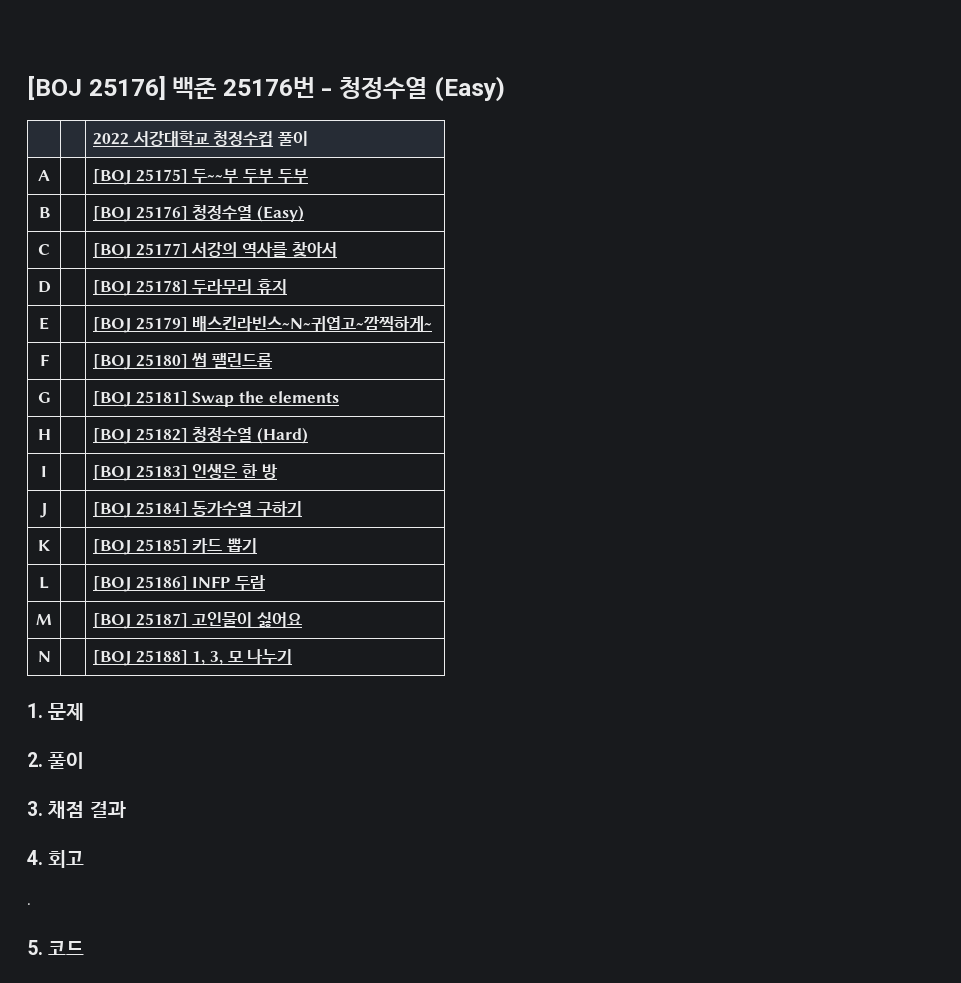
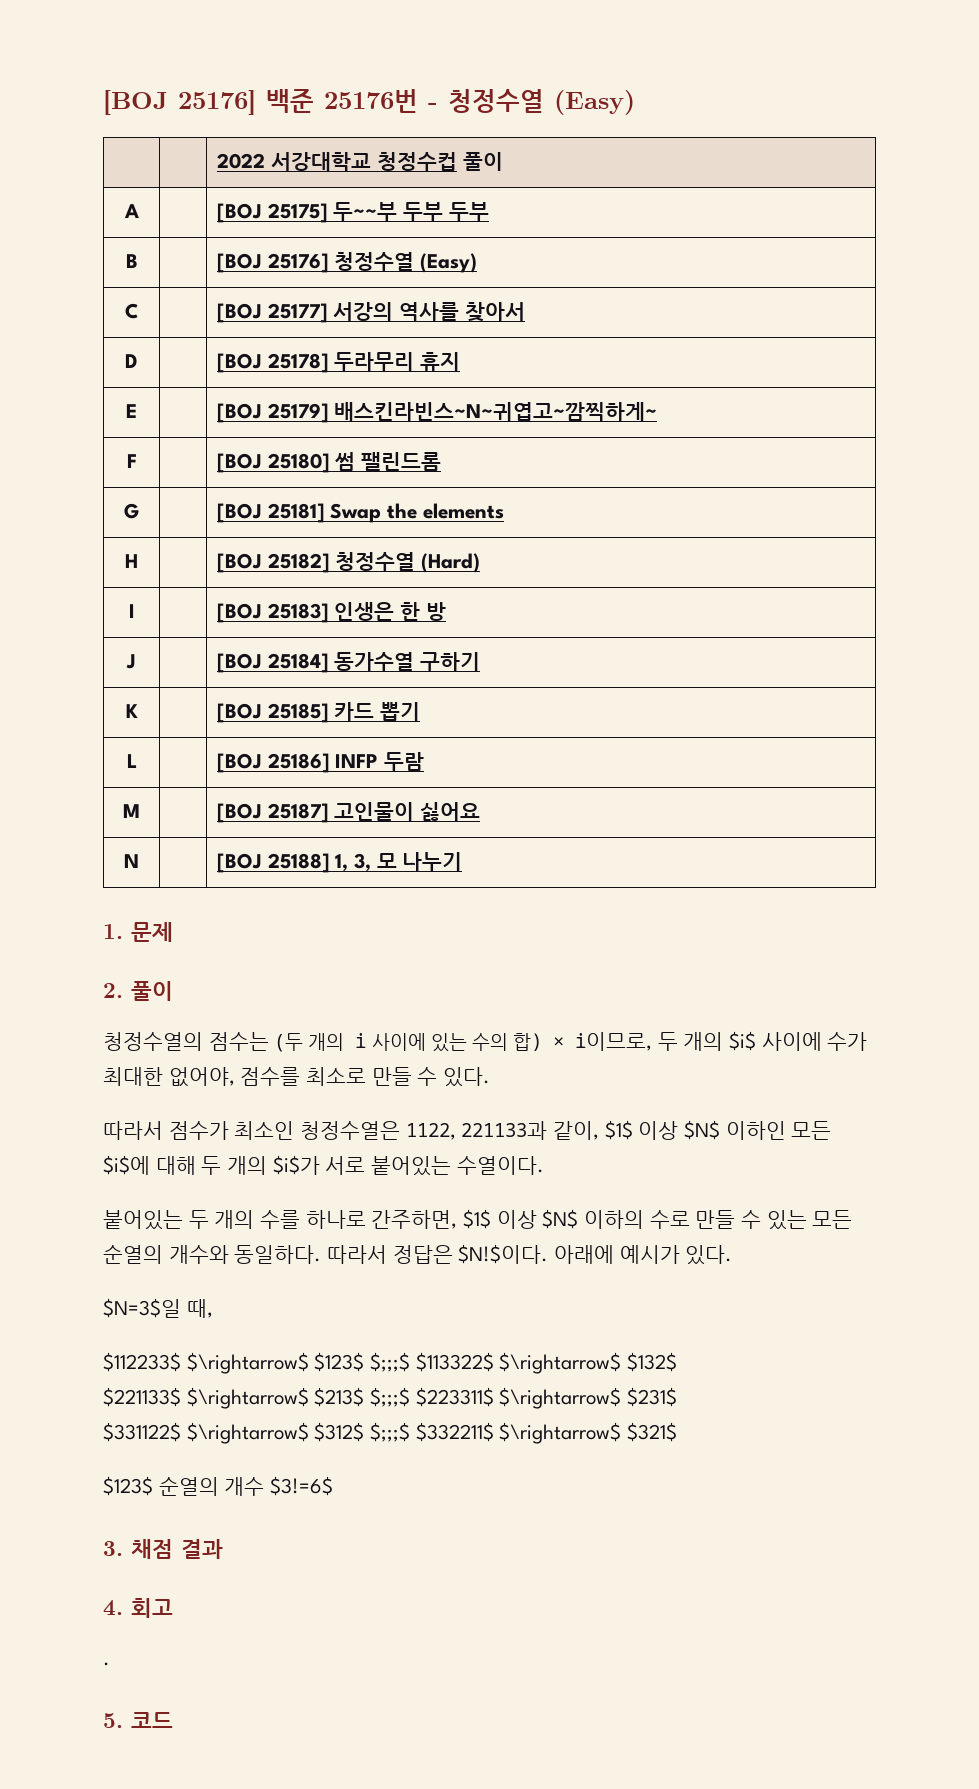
(85, 760) none -> [103,1031,868,1052] [103,1067,491,1087] [103,1120,832,1140] [103,1155,544,1176] [103,1209,853,1230] [103,1244,733,1265] [103,1298,213,1318] [103,1352,678,1374] [103,1387,678,1409] [103,1422,678,1444] [103,1476,334,1496] // 청정수열의 점수는 (두 개의 i 사이에 있는 수의 합) × i이므로, 두 개의 $i$ 사이에 수가 최대한 없어야, 점수를 최소로 만들 수 있다. // 따라서 점수가 최소인 청정수열은 1122, 221133과 같이, $1$ 이상 $N$ 이하인 모든 $i$에 대해 두 개의 $i$가 서로 붙어있는 수열이다. // 붙어있는 두 개의 수를 하나로 간주하면, $1$ 이상 $N$ 이하의 수로 만들 수 있는 모든 순열의 개수와 동일하다. 따라서 정답은 $N!$이다. 아래에 예시가 있다. // $N=3$일 때, // $112233$ $\rightarrow$ $123$ $;;;$ $113322$ $\rightarrow$ $132$ // $221133$ $\rightarrow$ $213$ $;;;$ $223311$ $\rightarrow$ $231$ // $331122$ $\rightarrow$ $312$ $;;;$ $332211$ $\rightarrow$ $321$ // $123$ 순열의 개수 $3!=6$

